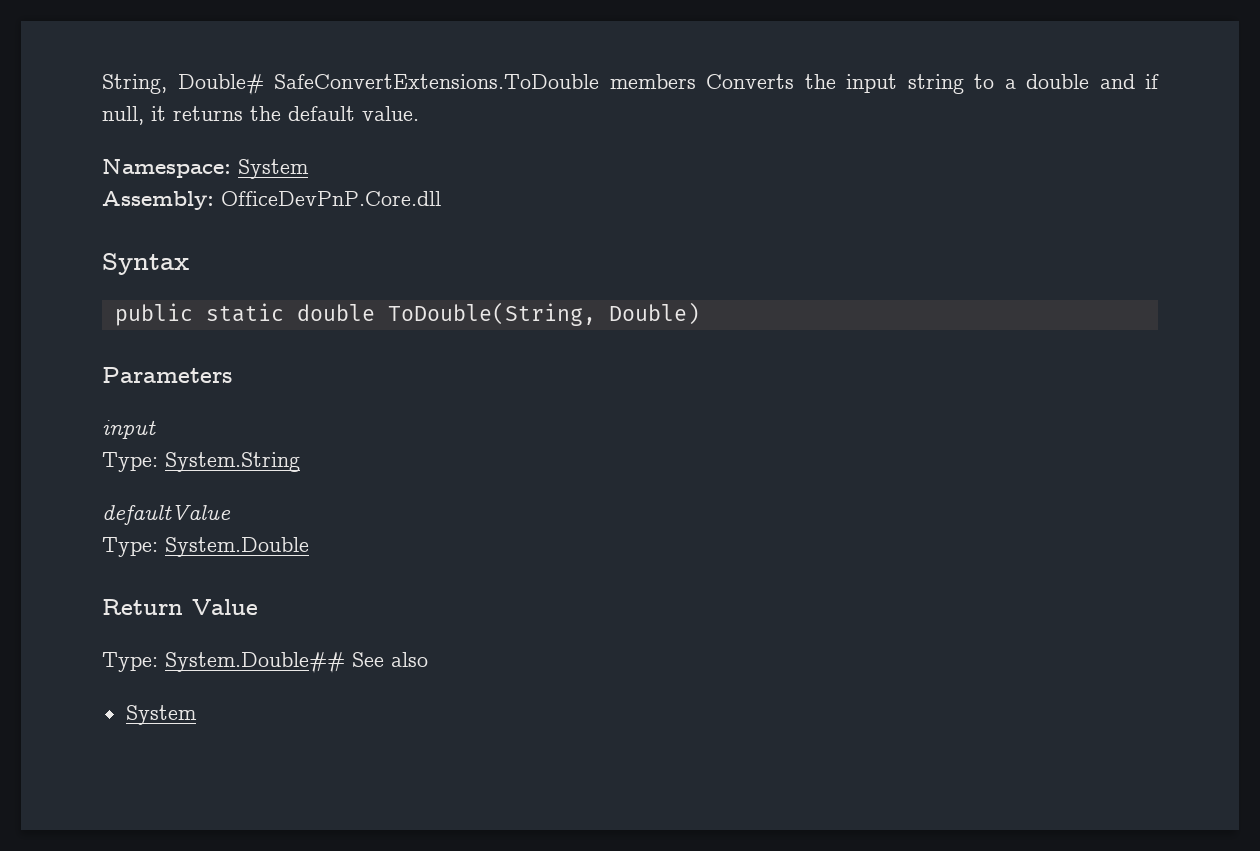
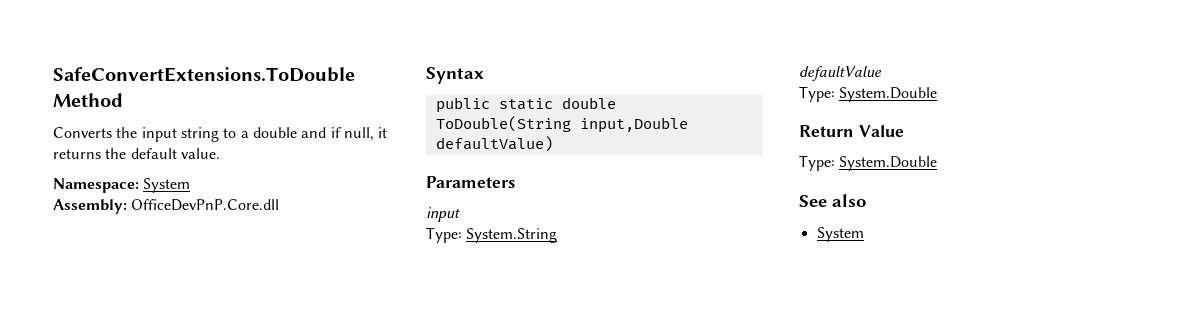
[102,74,696,96] String, Double# SafeConvertExtensions.ToDouble members -> [53,67,355,82] [53,93,123,107] SafeConvertExtensions.ToDouble Method //
[387,302,700,326] ToDouble(String, Double) -> [435,116,688,133] [435,136,553,152] ToDouble(String input,Double defaultValue)
[165,652,345,674] System.Double## -> [839,156,938,171] System.Double //

